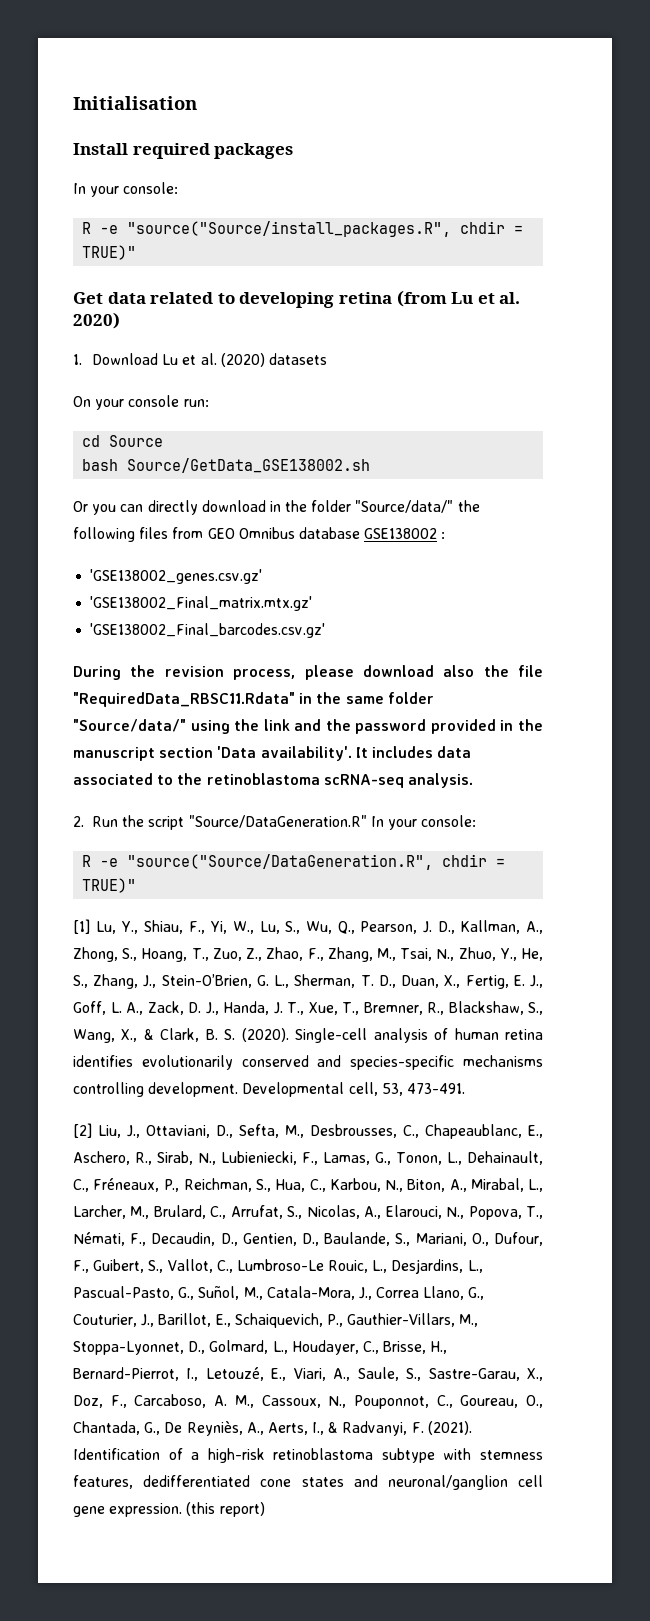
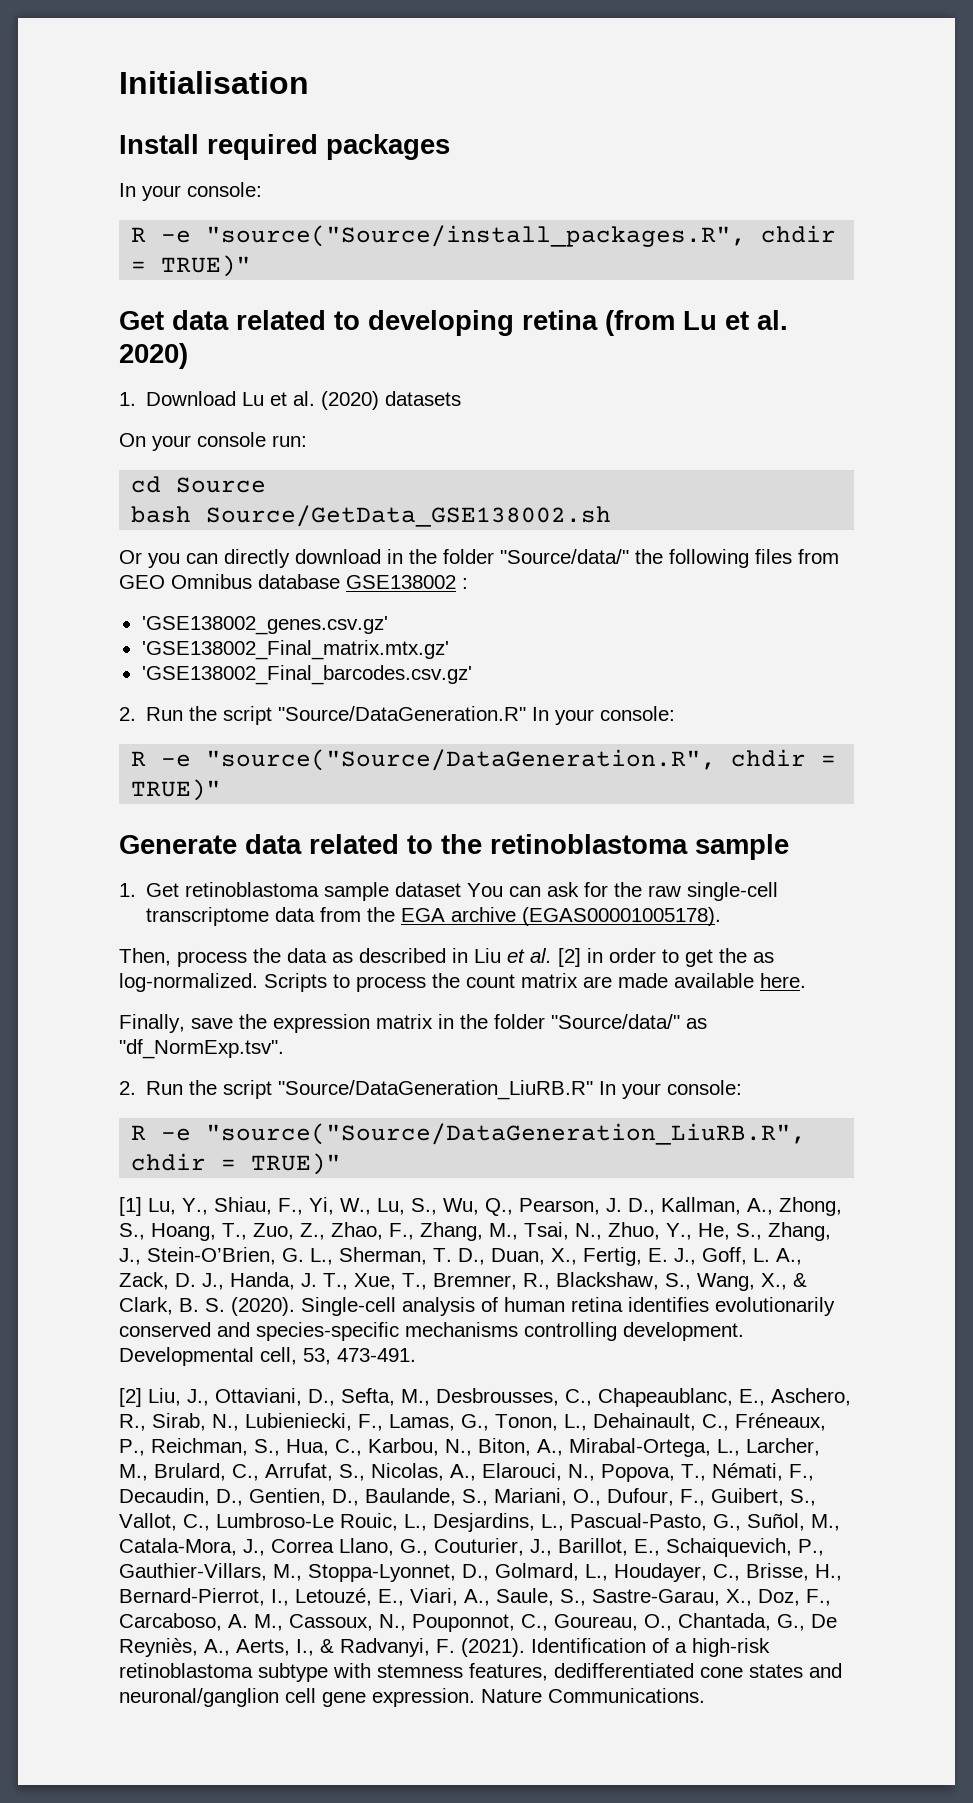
[73,665,543,680] [73,692,434,707] [73,719,543,734] [73,746,472,761] [73,773,473,788] // During the revision process, please download also the file "RequiredData_RBSC11.Rdata" in the same folder "Source/data/" using the link and the password provided in the manuscript section 'Data availability'. It includes data associated to the retinoblastoma scRNA-seq analysis. -> (472, 675) none
(137, 885) none -> [119,834,789,860] [119,882,779,901] [146,907,722,926] [119,948,774,967] [119,973,806,992] [119,1014,707,1033] [119,1039,284,1059] [119,1080,743,1100] [131,1123,807,1145] [131,1153,342,1175] // Generate data related to the retinoblastoma sample // 1. Get retinoblastoma sample dataset You can ask for the raw single-cell transcriptome data from the EGA archive (EGAS00001005178). // Then, process the data as described in Liu et al. [2] in order to get the as log-normalized. Scripts to process the count matrix are made available here. // Finally, save the expression matrix in the folder "Source/data/" as "df_NormExp.tsv". // 2. Run the script "Source/DataGeneration_LiuRB.R" In your console: // R -e "source("Source/DataGeneration_LiuRB.R", chdir = TRUE)"
[470,1178,524,1192] Mirabal, -> [569,1438,711,1457] Mirabal-Ortega,
[186,1502,265,1517] (this report) -> [481,1688,705,1703] Nature Communications.

